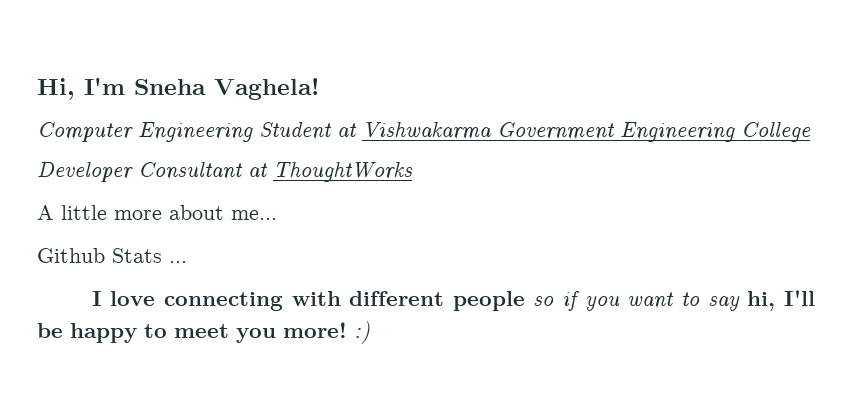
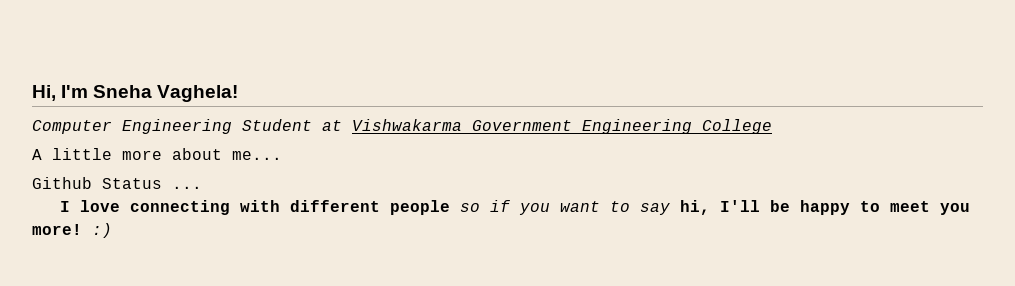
[37,162,413,182] // Developer Consultant at ThoughtWorks -> (772, 126) none
[112,248,162,263] Stats -> [102,178,162,189] Status

